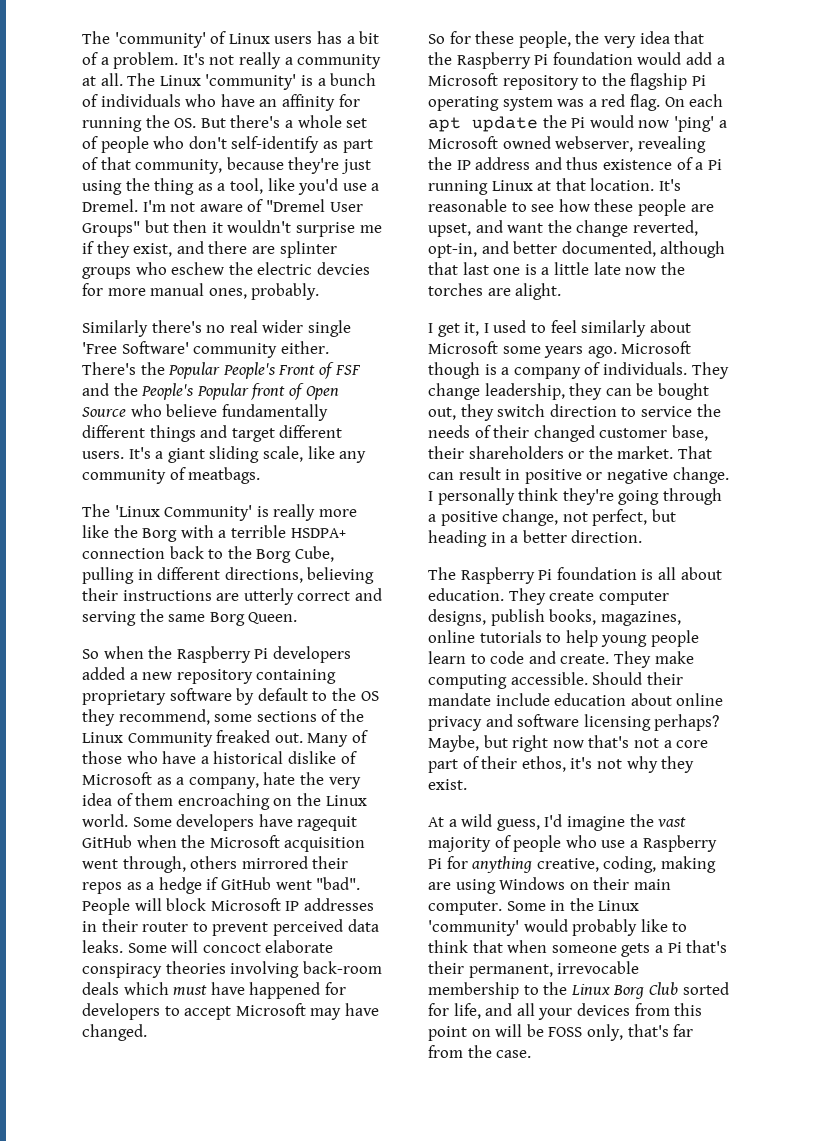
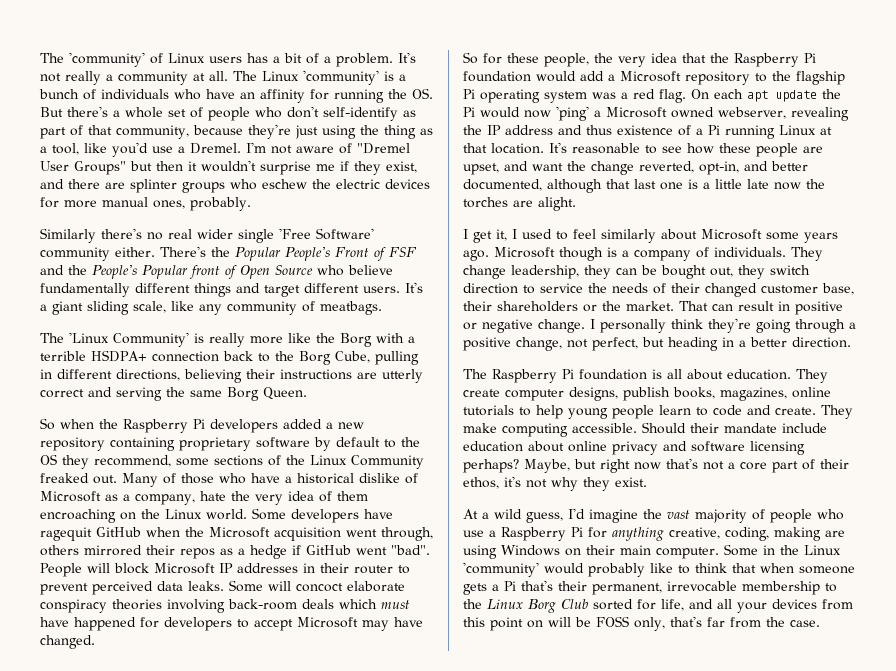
[316,262,370,275] devcies -> [385,179,430,189] devices

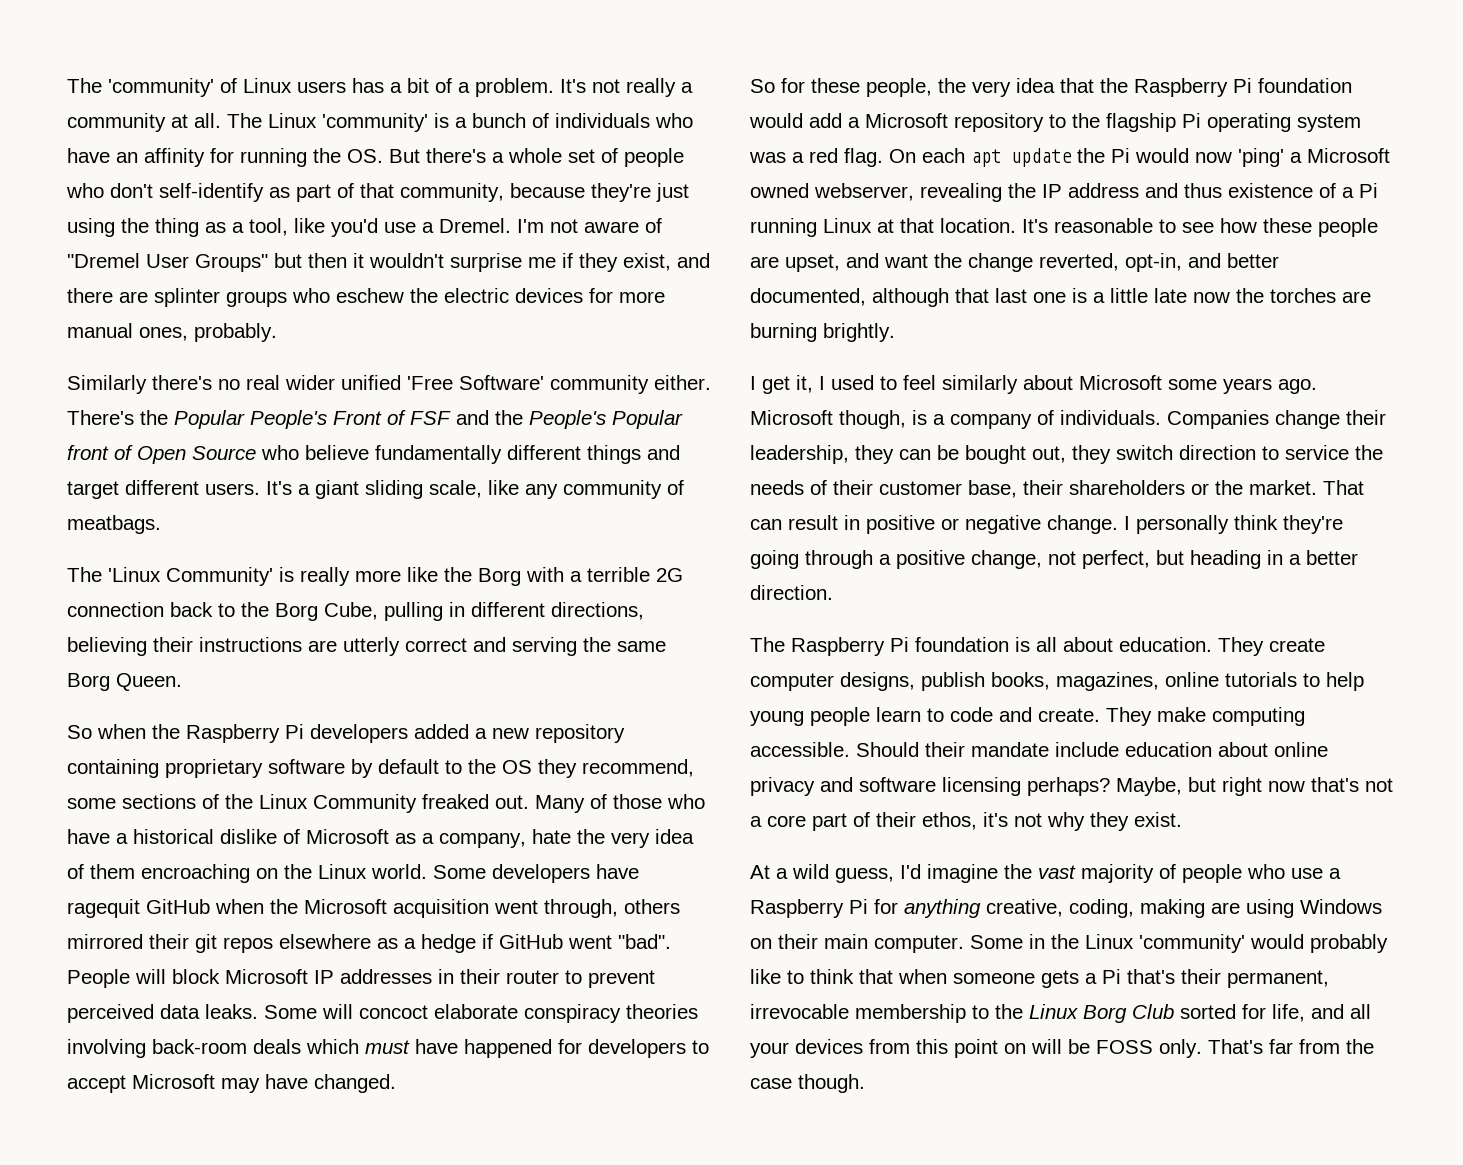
[238,229,274,243] single -> [341,375,401,390] unified
[91,350,147,362] HSDPA+ -> [656,568,683,582] 2G
[180,548,215,559] repos -> [195,934,371,953] git repos elsewhere
[538,197,576,211] alight. -> [750,323,895,342] burning brightly.
[559,247,603,261] though -> [839,410,906,429] though,
[791,247,823,261] [463,265,506,279] They change -> [1167,410,1386,429] Companies change their
[705,283,757,297] changed -> (873, 487) none
[634,616,702,631] only, that's -> [1159,1039,1263,1058] only. That's
[789,620,820,627] case. -> [750,1074,865,1093] case though.

